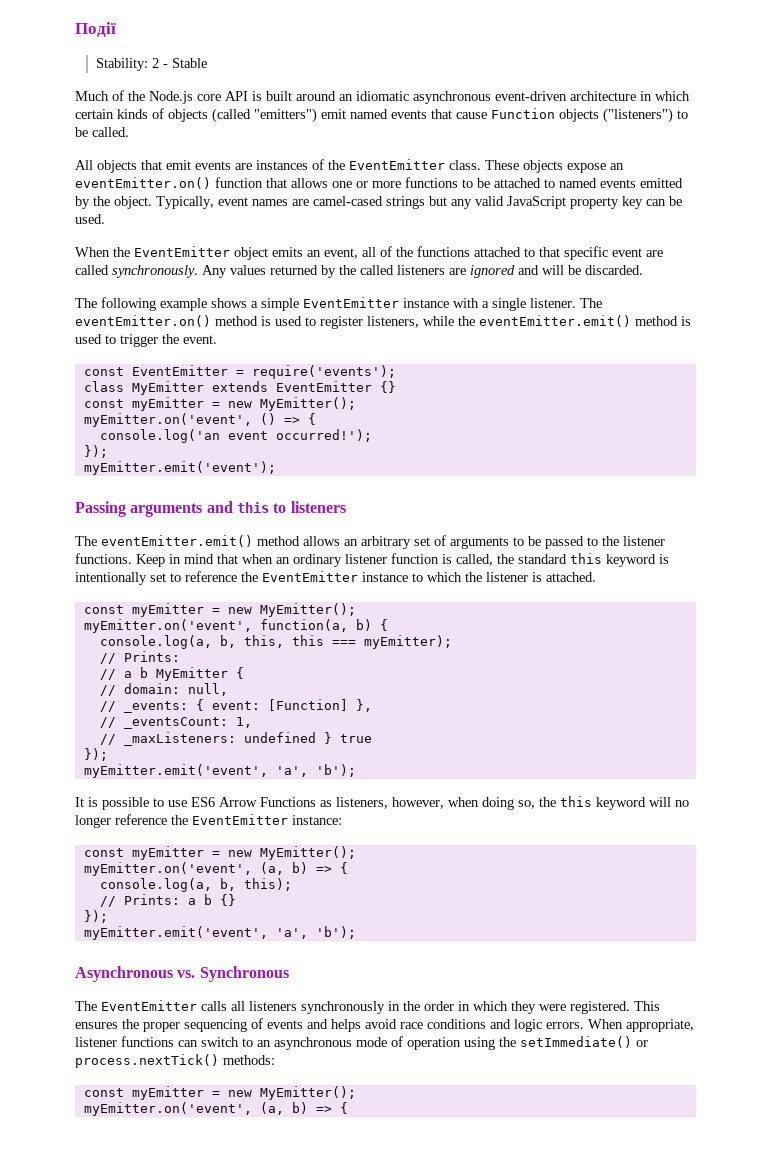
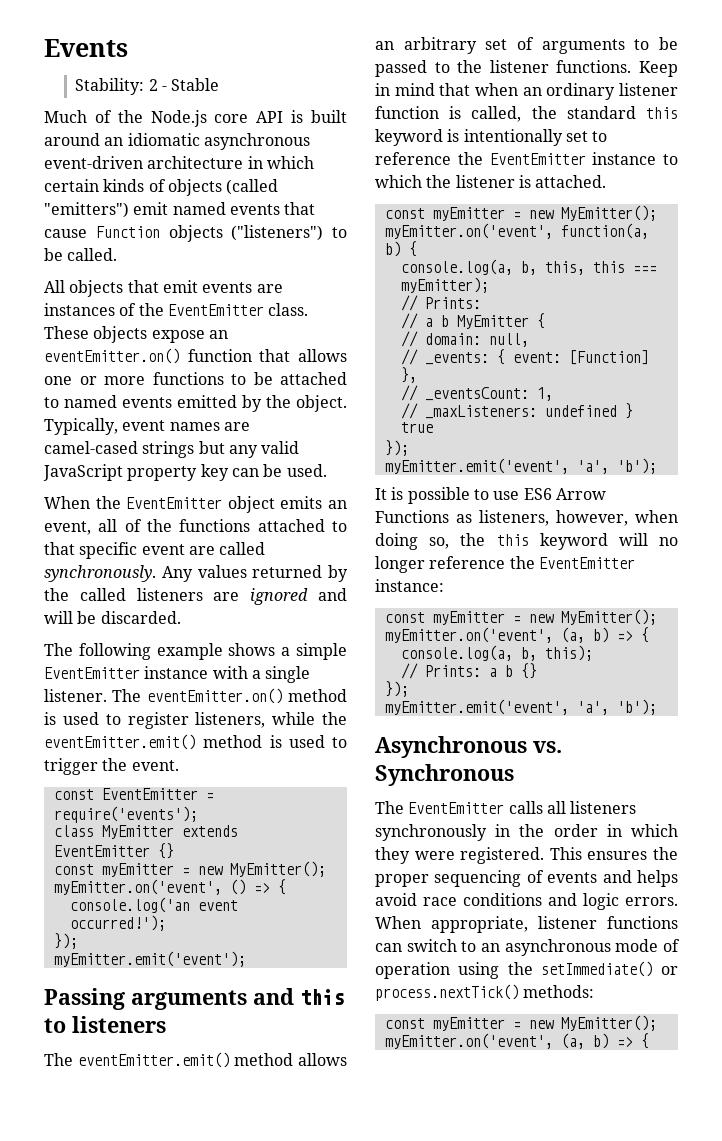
[75,22,116,37] Події -> [44,39,128,57] Events

